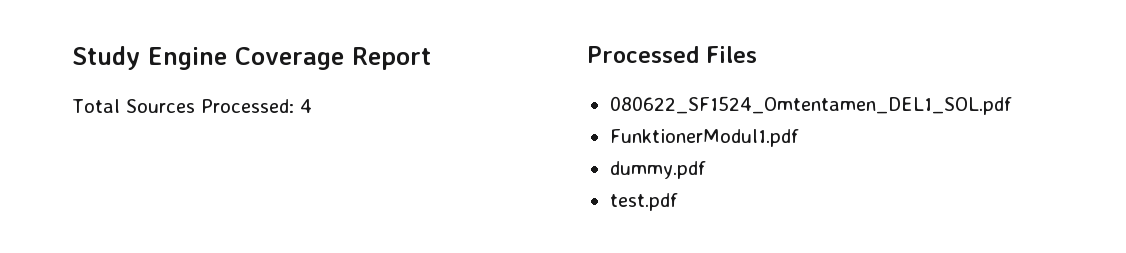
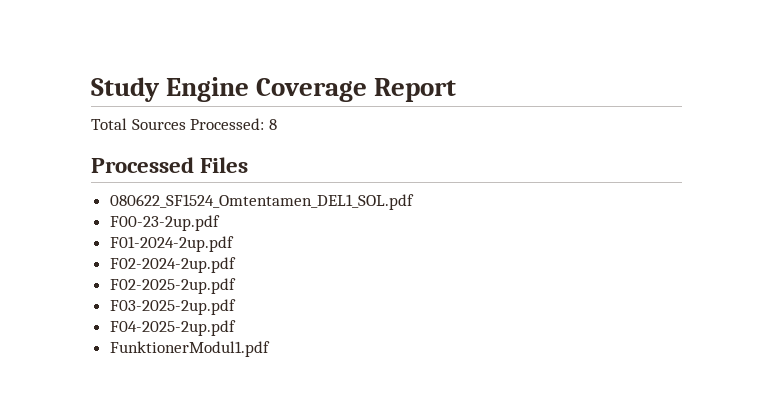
[299,99,312,113] 4 -> [268,119,277,130] 8
(1012, 105) none -> [109,215,220,231] [109,236,234,252] [109,257,236,273] [109,278,236,294] [109,299,236,315] [109,320,236,336] // F00-23-2up.pdf // F01-2024-2up.pdf // F02-2024-2up.pdf // F02-2025-2up.pdf // F03-2025-2up.pdf // F04-2025-2up.pdf
[609,161,706,179] [609,193,678,211] // dummy.pdf // test.pdf -> (270, 349) none

